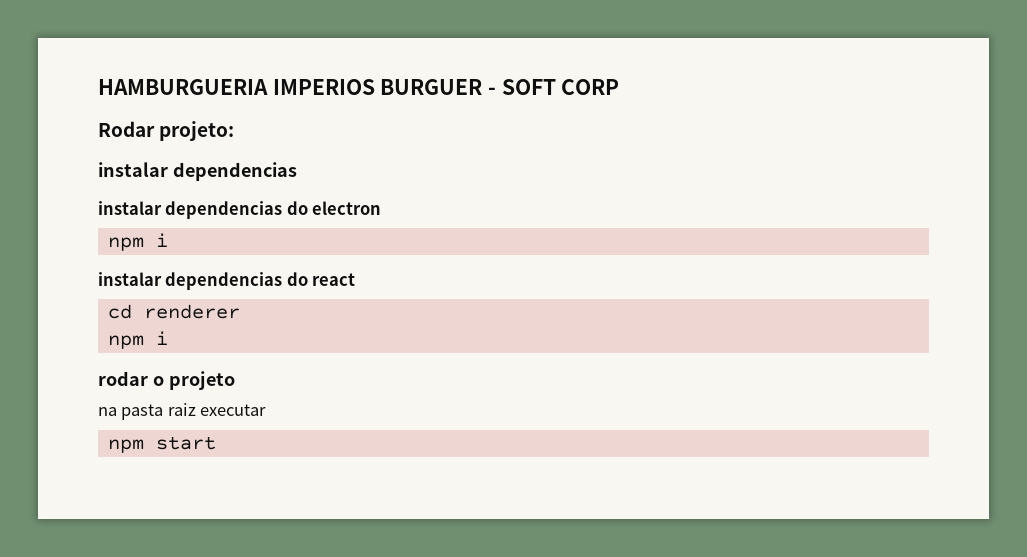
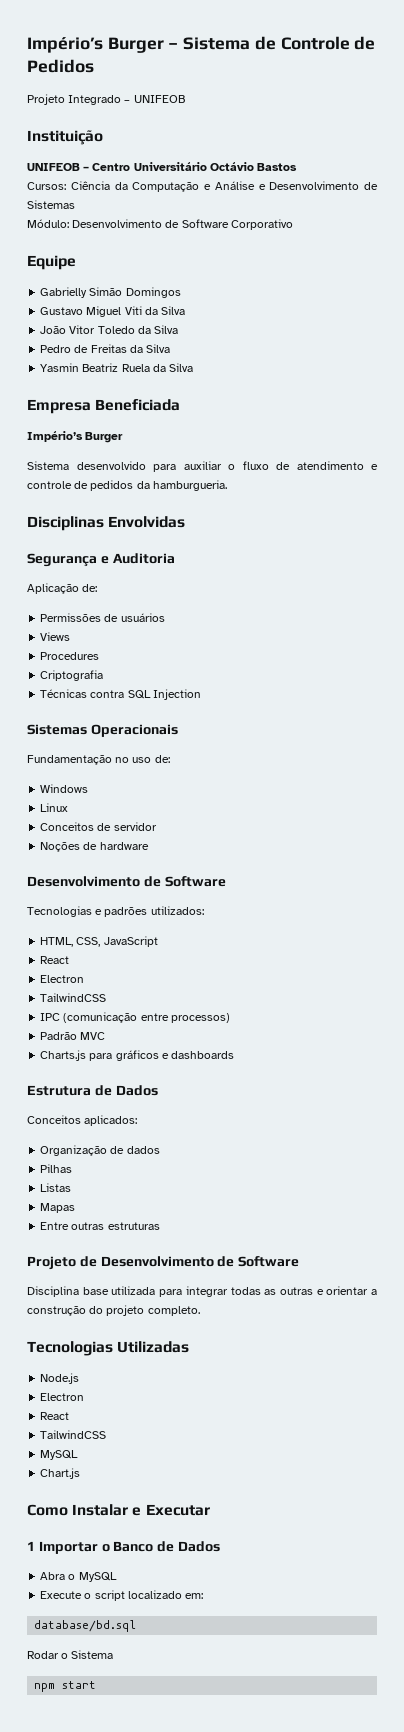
[98,79,620,95] [98,121,235,141] [98,162,297,181] [98,201,382,219] [107,233,168,251] [98,272,356,290] [107,304,240,319] [107,331,168,349] [98,371,235,390] [98,403,267,420] HAMBURGUERIA IMPERIOS BURGUER - SOFT CORP // Rodar projeto: // instalar dependencias // instalar dependencias do electron // npm i // instalar dependencias do react // cd renderer // npm i // rodar o projeto // na pasta raiz executar -> [27,36,376,53] [27,59,94,73] [27,94,185,105] [27,130,103,145] [27,162,298,171] [27,181,378,192] [27,200,75,209] [27,219,293,230] [27,255,76,270] [40,287,181,298] [40,306,186,317] [40,325,179,334] [40,344,171,353] [40,363,194,372] [27,399,181,414] [27,431,124,443] [27,461,378,472] [27,480,227,491] [27,516,186,531] [27,553,175,567] [27,583,98,594] [40,613,165,622] [40,632,71,641] [40,652,100,660] [40,670,104,681] [40,689,201,700] [27,724,178,737] [27,755,170,765] [40,784,89,793] [40,803,69,812] [40,822,157,831] [40,842,149,852] [27,876,226,887] [27,906,204,917] [40,936,158,947] [40,956,70,964] [40,975,85,983] [40,993,107,1002] [40,1012,230,1023] [40,1032,106,1040] [40,1050,235,1061] [27,1085,158,1096] [27,1115,138,1126] [40,1145,160,1156] [40,1164,73,1173] [40,1183,72,1192] [40,1203,76,1213] [40,1222,160,1230] [27,1256,300,1270] [27,1286,377,1297] [27,1305,200,1316] [27,1341,190,1356] [40,1373,80,1384] [40,1393,85,1401] [40,1412,70,1420] [40,1430,107,1439] [40,1450,79,1460] [40,1468,81,1479] [27,1504,210,1516] [27,1541,220,1554] [40,1572,117,1582] [40,1590,204,1601] [34,1620,137,1632] [27,1650,114,1659] Império’s Burger – Sistema de Controle de Pedidos // Projeto Integrado – UNIFEOB // Instituição // UNIFEOB – Centro Universitário Octávio Bastos // Cursos: Ciência da Computação e Análise e Desenvolvimento de Sistemas // Módulo: Desenvolvimento de Software Corporativo // Equipe // Gabrielly Simão Domingos // Gustavo Miguel Viti da Silva // João Vitor Toledo da Silva // Pedro de Freitas da Silva // Yasmin Beatriz Ruela da Silva // Empresa Beneficiada // Império’s Burger // Sistema desenvolvido para auxiliar o fluxo de atendimento e controle de pedidos da hamburgueria. // Disciplinas Envolvidas // Segurança e Auditoria // Aplicação de: // Permissões de usuários // Views // Procedures // Criptografia // Técnicas contra SQL Injection // Sistemas Operacionais // Fundamentação no uso de: // Windows // Linux // Conceitos de servidor // Noções de hardware // Desenvolvimento de Software // Tecnologias e padrões utilizados: // HTML, CSS, JavaScript // React // Electron // TailwindCSS // IPC (comunicação entre processos) // Padrão MVC // Charts.js para gráficos e dashboards // Estrutura de Dados // Conceitos aplicados: // Organização de dados // Pilhas // Listas // Mapas // Entre outras estruturas // Projeto de Desenvolvimento de Software // Disciplina base utilizada para integrar todas as outras e orientar a construção do projeto completo. // Tecnologias Utilizadas // Node.js // Electron // React // TailwindCSS // MySQL // Chart.js // Como Instalar e Executar // 1 Importar o Banco de Dados // Abra o MySQL // Execute o script localizado em: // database/bd.sql // Rodar o Sistema

